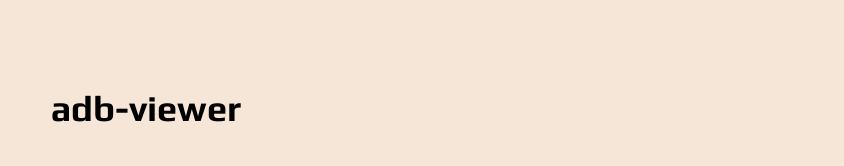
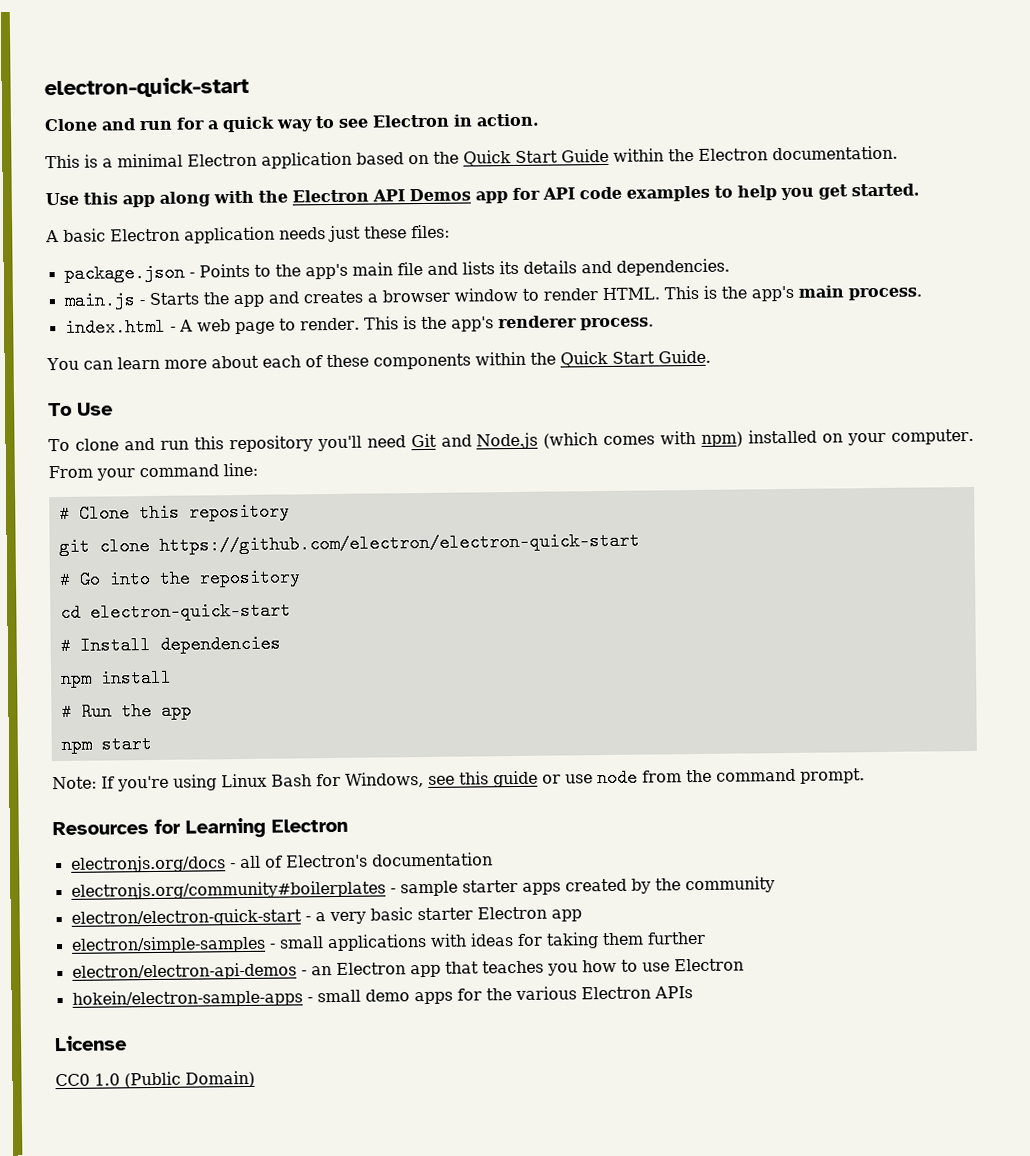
[51,95,241,122] adb-viewer -> [44,76,249,99] [44,113,540,133] [45,145,898,169] [45,183,920,208] [45,224,450,244] [63,258,730,283] [63,285,922,310] [64,315,654,337] [46,349,711,371] [48,402,113,417] [48,428,975,453] [48,462,258,481] [58,502,290,524] [58,531,640,557] [58,568,301,590] [59,601,291,623] [59,634,281,656] [59,668,172,689] [60,701,192,722] [60,735,152,755] [52,768,865,792] [52,817,348,839] [70,852,493,873] [70,876,775,900] [70,906,582,927] [70,931,706,954] [71,958,744,981] [71,986,693,1008] [55,1035,127,1052] [55,1070,255,1089] electron-quick-start // Clone and run for a quick way to see Electron in action. // This is a minimal Electron application based on the Quick Start Guide within the Electron documentation. // Use this app along with the Electron API Demos app for API code examples to help you get started. // A basic Electron application needs just these files: // package.json - Points to the app's main file and lists its details and dependencies. // main.js - Starts the app and creates a browser window to render HTML. This is the app's main process. // index.html - A web page to render. This is the app's renderer process. // You can learn more about each of these components within the Quick Start Guide. // To Use // To clone and run this repository you'll need Git and Node.js (which comes with npm) installed on your computer. From your command line: // # Clone this repository // git clone https://github.com/electron/electron-quick-start // # Go into the repository // cd electron-quick-start // # Install dependencies // npm install // # Run the app // npm start // Note: If you're using Linux Bash for Windows, see this guide or use node from the command prompt. // Resources for Learning Electron // electronjs.org/docs - all of Electron's documentation // electronjs.org/community#boilerplates - sample starter apps created by the community // electron/electron-quick-start - a very basic starter Electron app // electron/simple-samples - small applications with ideas for taking them further // electron/electron-api-demos - an Electron app that teaches you how to use Electron // hokein/electron-sample-apps - small demo apps for the various Electron APIs // License // CC0 1.0 (Public Domain)

